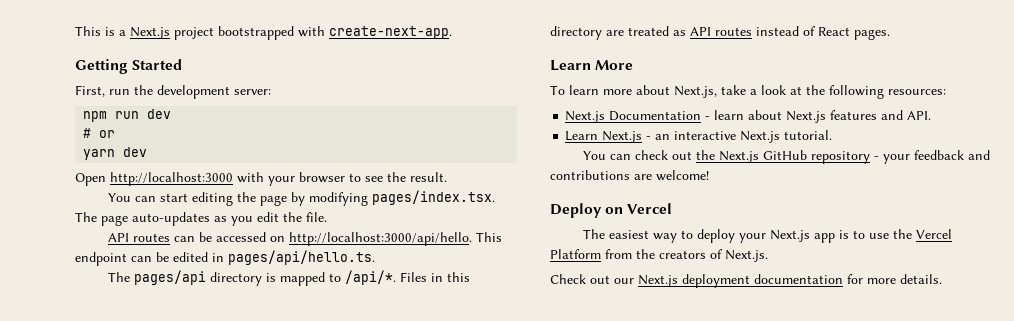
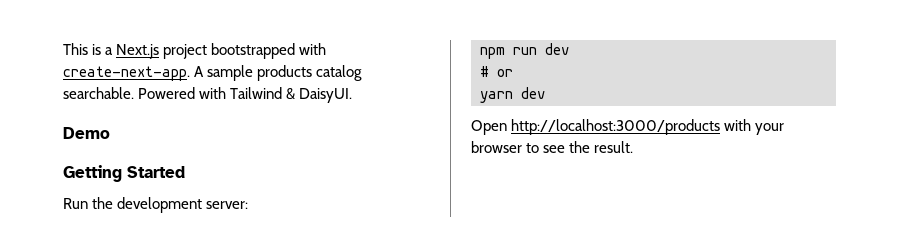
(452, 32) none -> [194,65,363,81] [63,87,353,103] [63,127,110,139] A sample products catalog searchable. Powered with Tailwind & DaisyUI. // Demo
[75,85,130,97] First, run -> [63,198,88,209] Run
[110,172,233,186] http://localhost:3000 -> [511,119,721,135] http://localhost:3000/products
[107,190,495,206] [75,212,327,226] [107,232,502,246] [75,250,375,266] [107,270,470,286] [550,26,890,40] [550,60,634,71] [550,85,946,99] [565,110,932,123] [565,130,833,143] [582,150,990,164] [550,170,709,181] [550,203,673,218] [582,229,952,243] [550,249,768,262] [550,274,942,288] // You can start editing the page by modifying pages/index.tsx. The page auto-updates as you edit the file. // API routes can be accessed on http://localhost:3000/api/hello. This endpoint can be edited in pages/api/hello.ts. // The pages/api directory is mapped to /api/*. Files in this directory are treated as API routes instead of React pages. // Learn More // To learn more about Next.js, take a look at the following resources: // Next.js Documentation - learn about Next.js features and API. // Learn Next.js - an interactive Next.js tutorial. // You can check out the Next.js GitHub repository - your feedback and contributions are welcome! // Deploy on Vercel // The easiest way to deploy your Next.js app is to use the Vercel Platform from the creators of Next.js. // Check out our Next.js deployment documentation for more details. -> (634, 147) none

